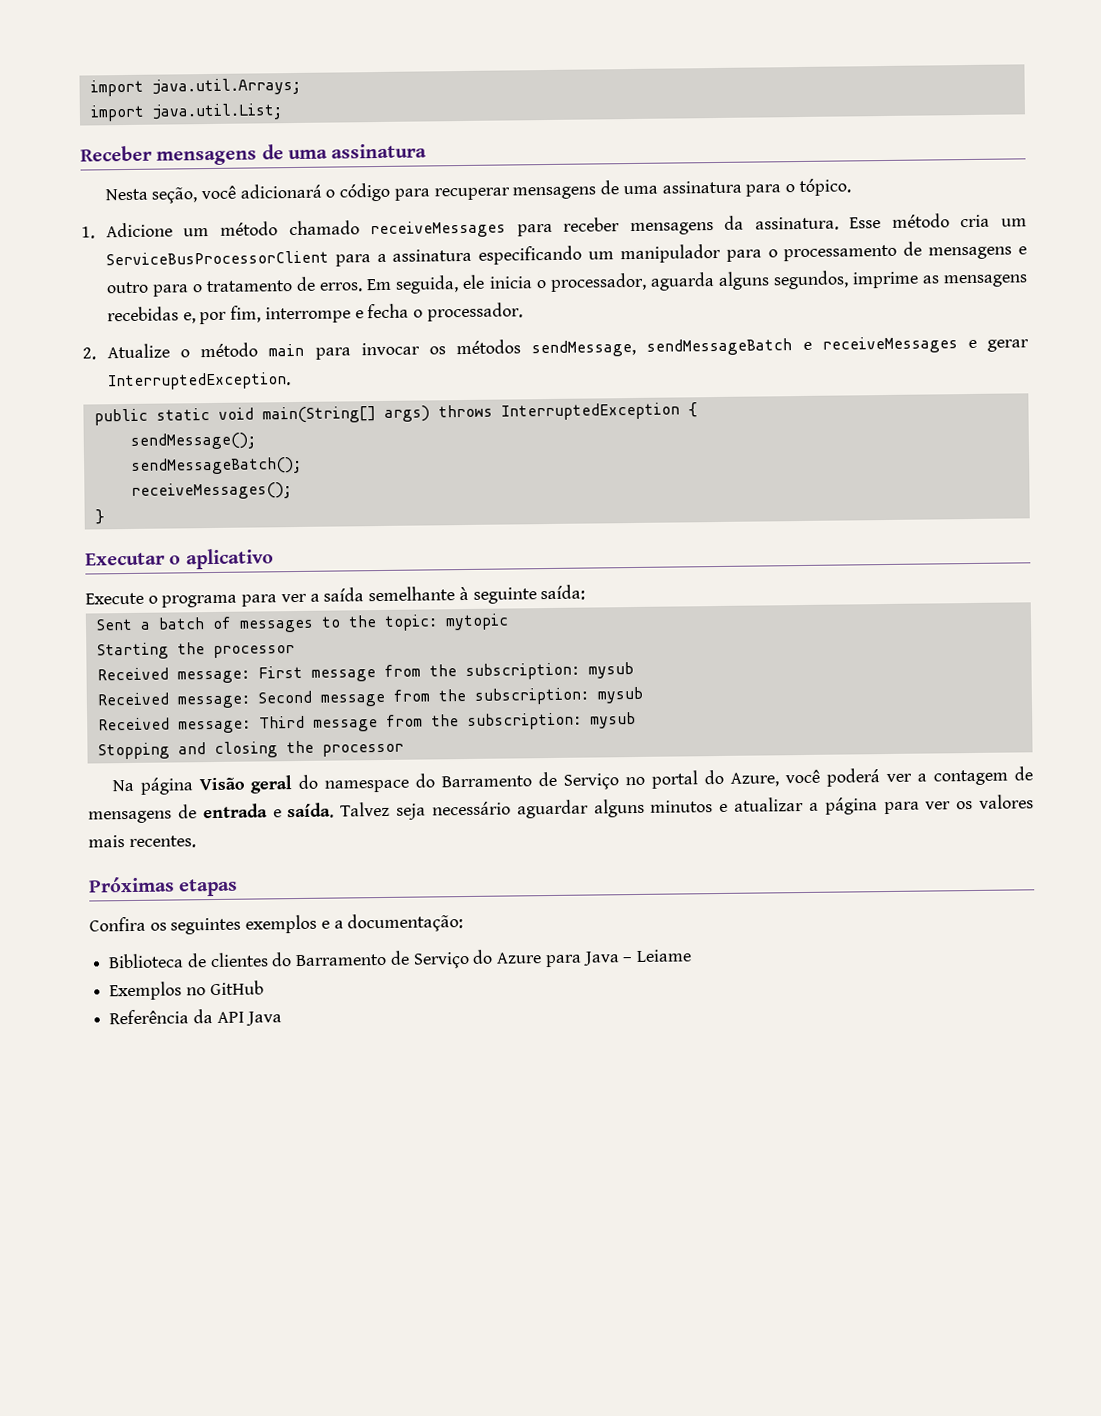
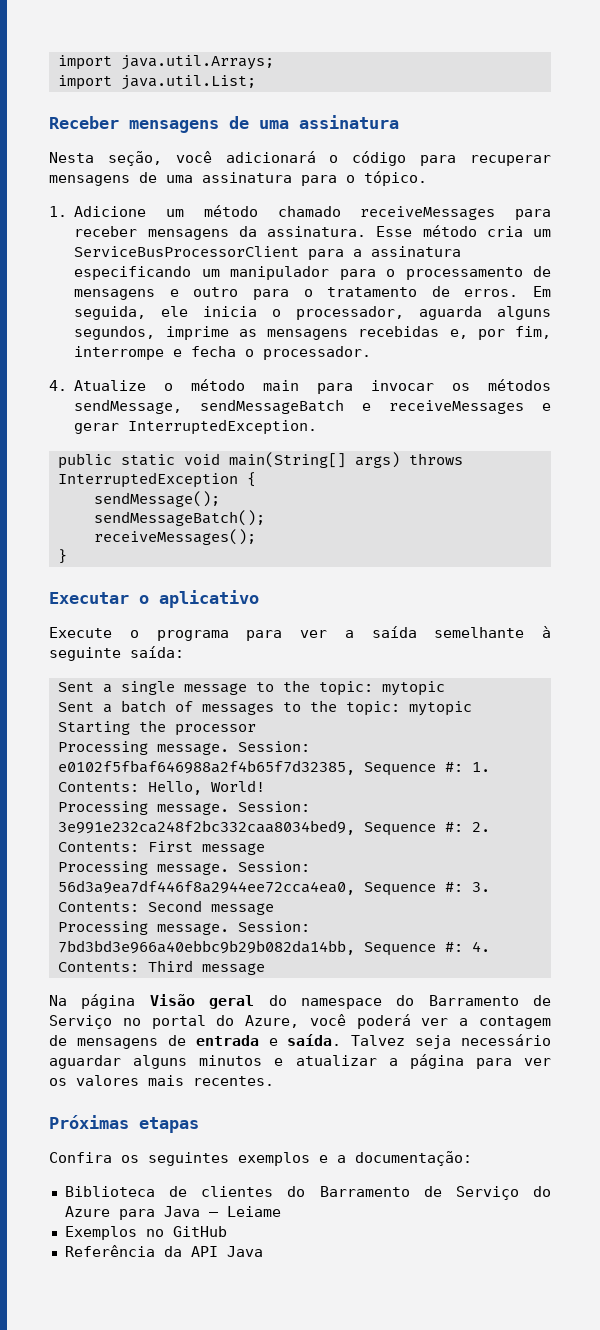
[82,347,96,360] 2. -> [49,380,67,391] 4.
(586, 592) none -> [57,680,445,696] // Sent a single message to the topic: mytopic
[96,662,634,684] [96,686,643,709] [97,711,636,734] [97,740,404,760] Received message: First message from the subscription: mysub // Received message: Second message from the subscription: mysub // Received message: Third message from the subscription: mysub // Stopping and closing the processor -> [57,741,310,755] [57,760,490,776] [57,780,265,795] [57,801,310,815] [57,820,490,836] [57,841,265,855] [57,861,310,875] [57,880,490,896] [57,900,274,915] [57,921,310,935] [57,940,490,956] [57,960,265,975] Processing message. Session: e0102f5fbaf646988a2f4b65f7d32385, Sequence #: 1. Contents: Hello, World! // Processing message. Session: 3e991e232ca248f2bc332caa8034bed9, Sequence #: 2. Contents: First message // Processing message. Session: 56d3a9ea7df446f8a2944ee72cca4ea0, Sequence #: 3. Contents: Second message // Processing message. Session: 7bd3bd3e966a40ebbc9b29b082da14bb, Sequence #: 4. Contents: Third message

